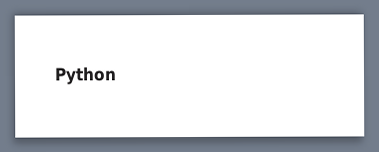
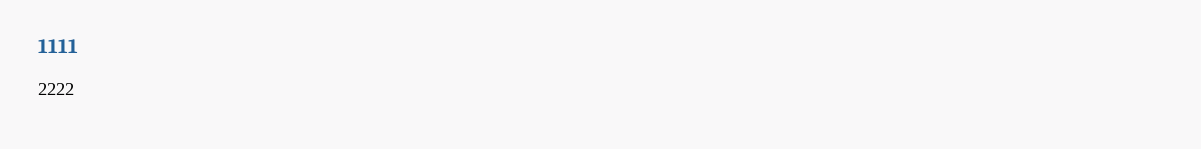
[54,67,117,85] Python -> [38,39,78,53] [38,83,74,95] 1111 // 2222

